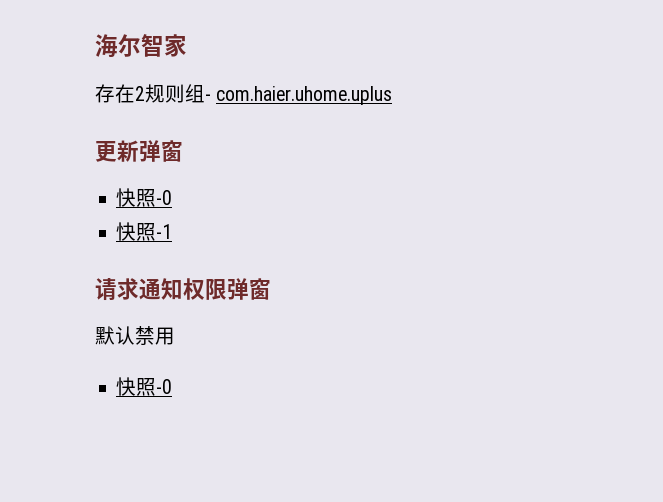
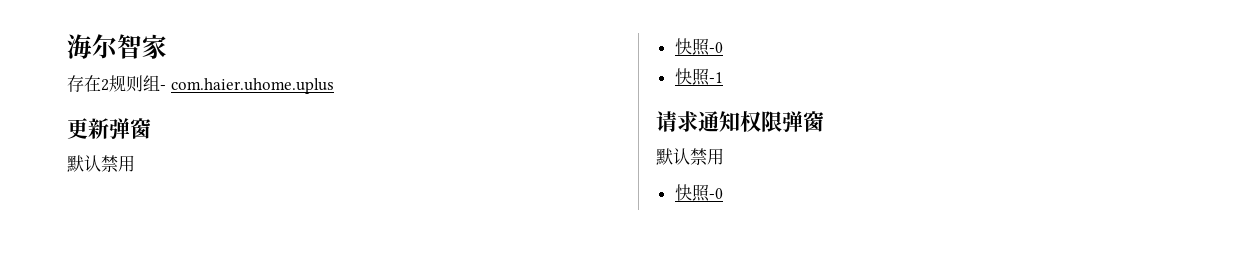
(183, 151) none -> [67,155,135,173] // 默认禁用

